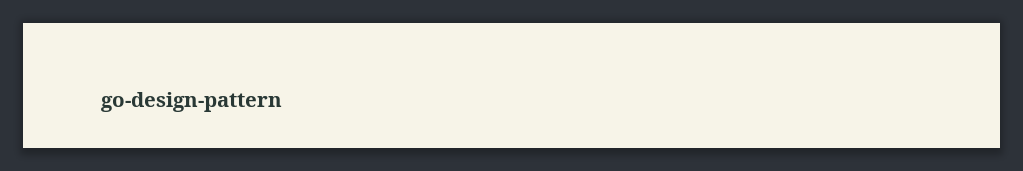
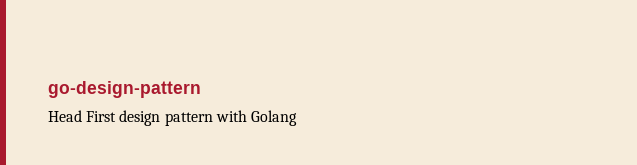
(282, 102) none -> [48,110,297,126] // Head First design pattern with Golang

